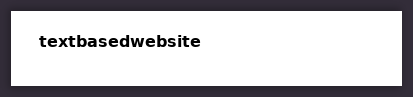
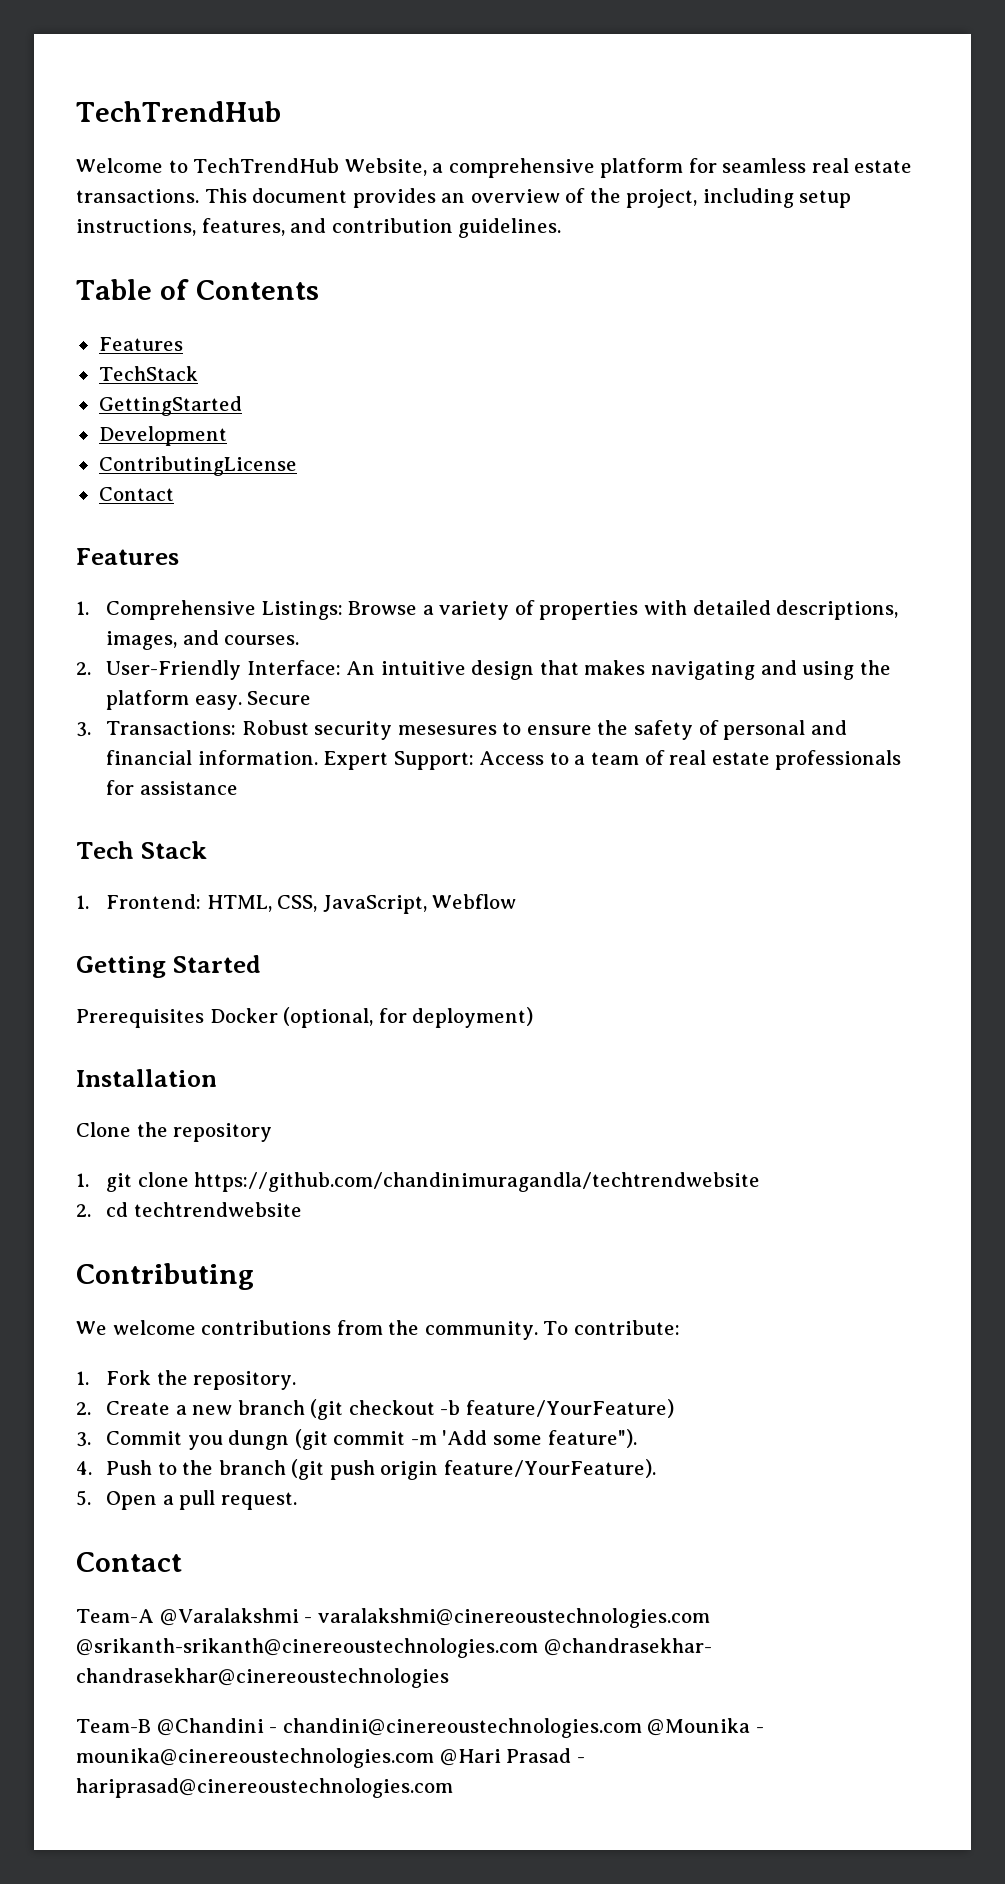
[39,35,201,47] textbasedwebsite -> [76,101,281,122] [76,158,913,178] [76,188,852,208] [76,218,562,238] [76,279,319,300] [98,337,183,351] [98,366,198,381] [98,396,242,416] [98,426,227,446] [98,456,297,476] [98,487,174,501] [76,548,179,565] [76,600,899,620] [106,630,300,650] [76,660,891,680] [106,690,312,710] [76,720,847,740] [106,750,902,770] [106,780,238,795] [76,841,207,859] [76,894,517,914] [76,955,261,978] [76,1007,534,1028] [76,1069,217,1087] [76,1122,273,1142] [76,1172,761,1192] [76,1202,302,1217] [76,1263,254,1290] [76,1320,680,1340] [76,1370,297,1390] [76,1399,675,1420] [76,1429,637,1450] [76,1459,657,1480] [76,1490,297,1510] [76,1552,182,1572] [76,1608,710,1628] [76,1638,712,1658] [76,1668,449,1688] [76,1718,764,1738] [76,1748,585,1768] [76,1778,453,1798] TechTrendHub // Welcome to TechTrendHub Website, a comprehensive platform for seamless real estate transactions. This document provides an overview of the project, including setup instructions, features, and contribution guidelines. // Table of Contents // Features // TechStack // GettingStarted // Development // ContributingLicense // Contact // Features // 1. Comprehensive Listings: Browse a variety of properties with detailed descriptions, images, and courses. // 2. User-Friendly Interface: An intuitive design that makes navigating and using the platform easy. Secure // 3. Transactions: Robust security mesesures to ensure the safety of personal and financial information. Expert Support: Access to a team of real estate professionals for assistance // Tech Stack // 1. Frontend: HTML, CSS, JavaScript, Webflow // Getting Started // Prerequisites Docker (optional, for deployment) // Installation // Clone the repository // 1. git clone https://github.com/chandinimuragandla/techtrendwebsite // 2. cd techtrendwebsite // Contributing // We welcome contributions from the community. To contribute: // 1. Fork the repository. // 2. Create a new branch (git checkout -b feature/YourFeature) // 3. Commit you dungn (git commit -m 'Add some feature"). // 4. Push to the branch (git push origin feature/YourFeature). // 5. Open a pull request. // Contact // Team-A @Varalakshmi - varalakshmi@cinereoustechnologies.com @srikanth-srikanth@cinereoustechnologies.com @chandrasekhar- chandrasekhar@cinereoustechnologies // Team-B @Chandini - chandini@cinereoustechnologies.com @Mounika - mounika@cinereoustechnologies.com @Hari Prasad - hariprasad@cinereoustechnologies.com

